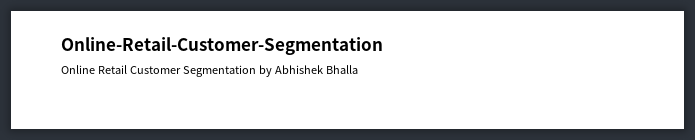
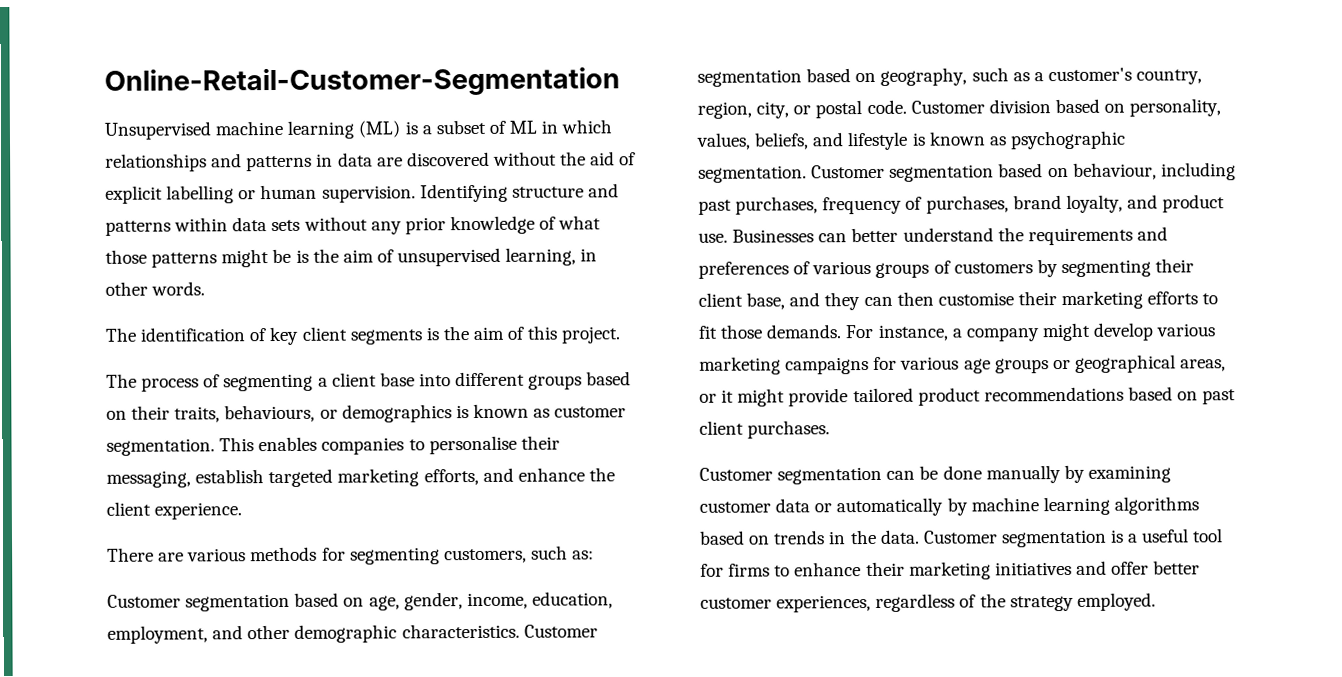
[61,65,358,77] Online Retail Customer Segmentation by Abhishek Bhalla -> [104,119,613,140] [105,151,637,172] [105,183,619,204] [105,215,602,236] [105,247,598,268] [105,281,206,296] [105,325,622,346] [106,371,632,392] [106,403,627,423] [106,435,560,456] [106,467,615,488] [106,501,243,520] [107,545,595,565] [107,591,613,612] [107,623,598,644] [697,67,1203,87] [697,98,1222,119] [696,130,1126,151] [698,162,1236,183] [698,194,1226,215] [698,226,1168,246] [698,258,1195,279] [698,290,1219,311] [698,322,1216,342] [699,354,1227,375] [699,386,1237,407] [699,420,831,439] [699,464,1171,485] [699,496,1199,517] [699,528,1224,548] [700,560,1201,580] [700,592,1156,613] Unsupervised machine learning (ML) is a subset of ML in which relationships and patterns in data are discovered without the aid of explicit labelling or human supervision. Identifying structure and patterns within data sets without any prior knowledge of what those patterns might be is the aim of unsupervised learning, in other words. // The identification of key client segments is the aim of this project. // The process of segmenting a client base into different groups based on their traits, behaviours, or demographics is known as customer segmentation. This enables companies to personalise their messaging, establish targeted marketing efforts, and enhance the client experience. // There are various methods for segmenting customers, such as: // Customer segmentation based on age, gender, income, education, employment, and other demographic characteristics. Customer segmentation based on geography, such as a customer's country, region, city, or postal code. Customer division based on personality, values, beliefs, and lifestyle is known as psychographic segmentation. Customer segmentation based on behaviour, including past purchases, frequency of purchases, brand loyalty, and product use. Businesses can better understand the requirements and preferences of various groups of customers by segmenting their client base, and they can then customise their marketing efforts to fit those demands. For instance, a company might develop various marketing campaigns for various age groups or geographical areas, or it might provide tailored product recommendations based on past client purchases. // Customer segmentation can be done manually by examining customer data or automatically by machine learning algorithms based on trends in the data. Customer segmentation is a useful tool for firms to enhance their marketing initiatives and offer better customer experiences, regardless of the strategy employed.

